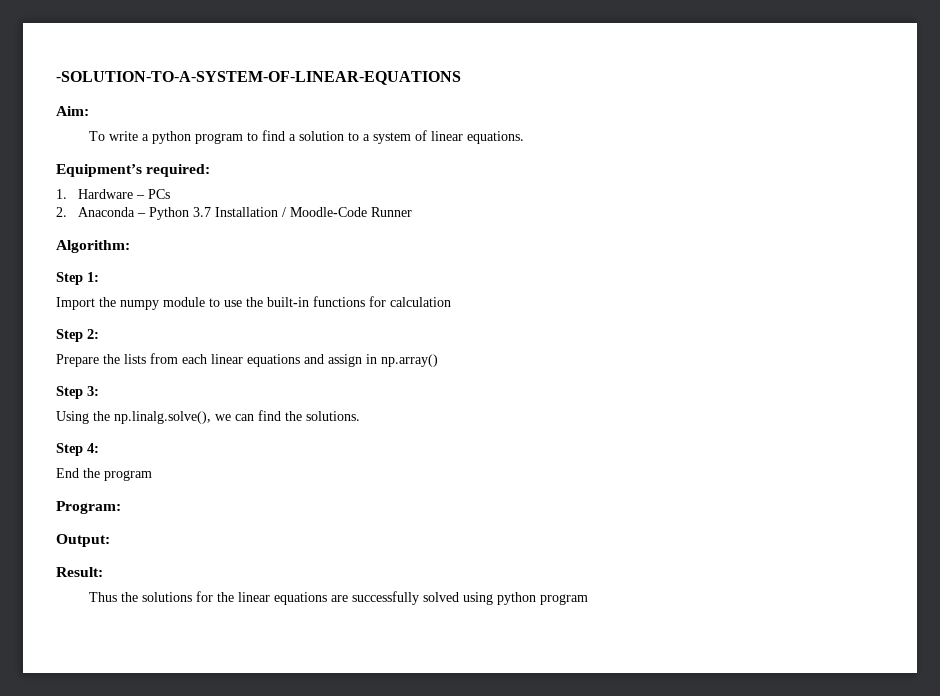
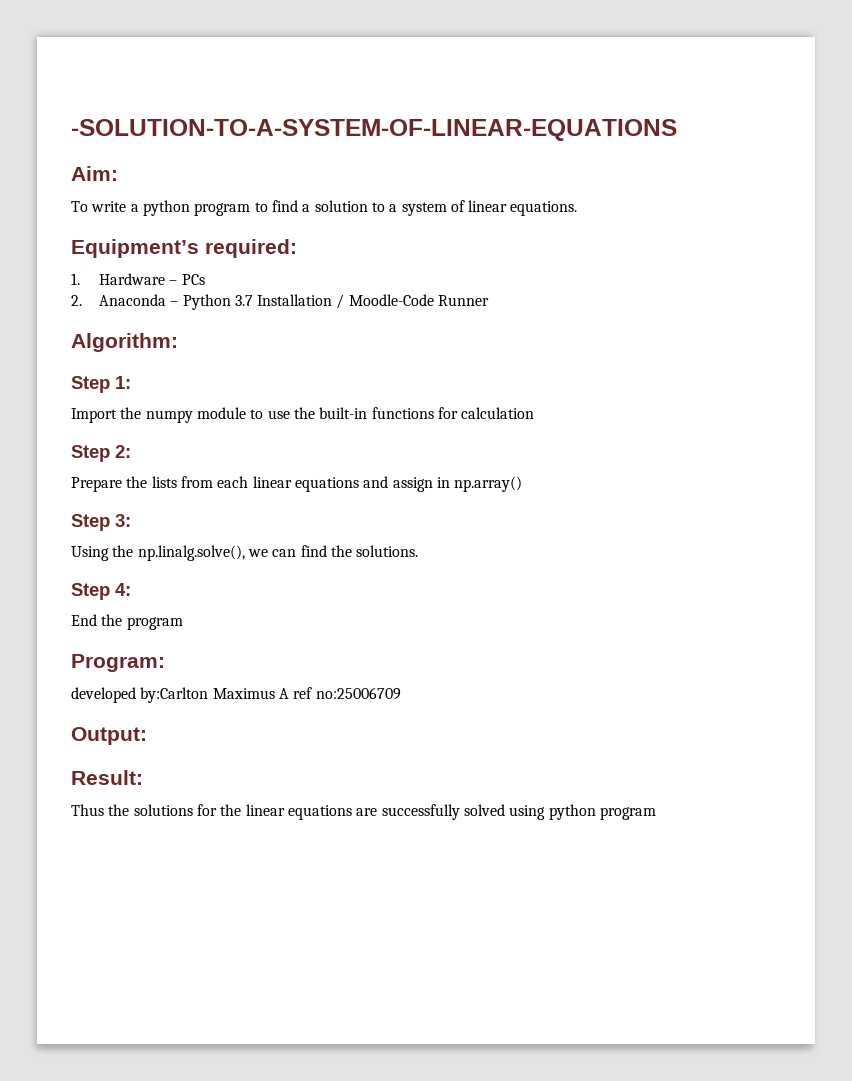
(121, 507) none -> [71,687,401,703] // developed by:Carlton Maximus A ref no:25006709

